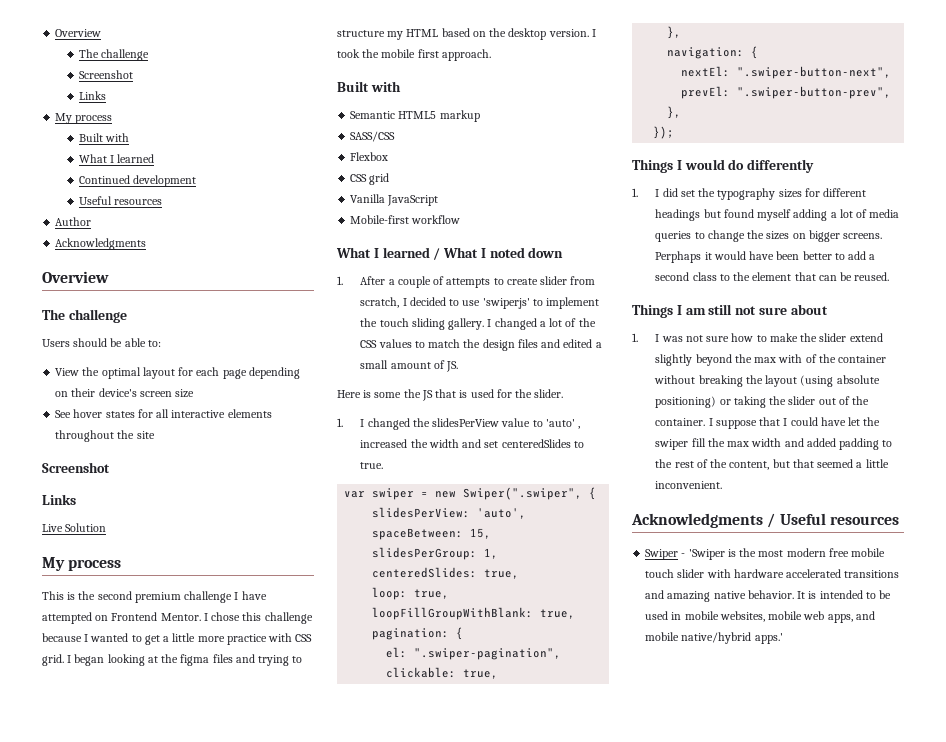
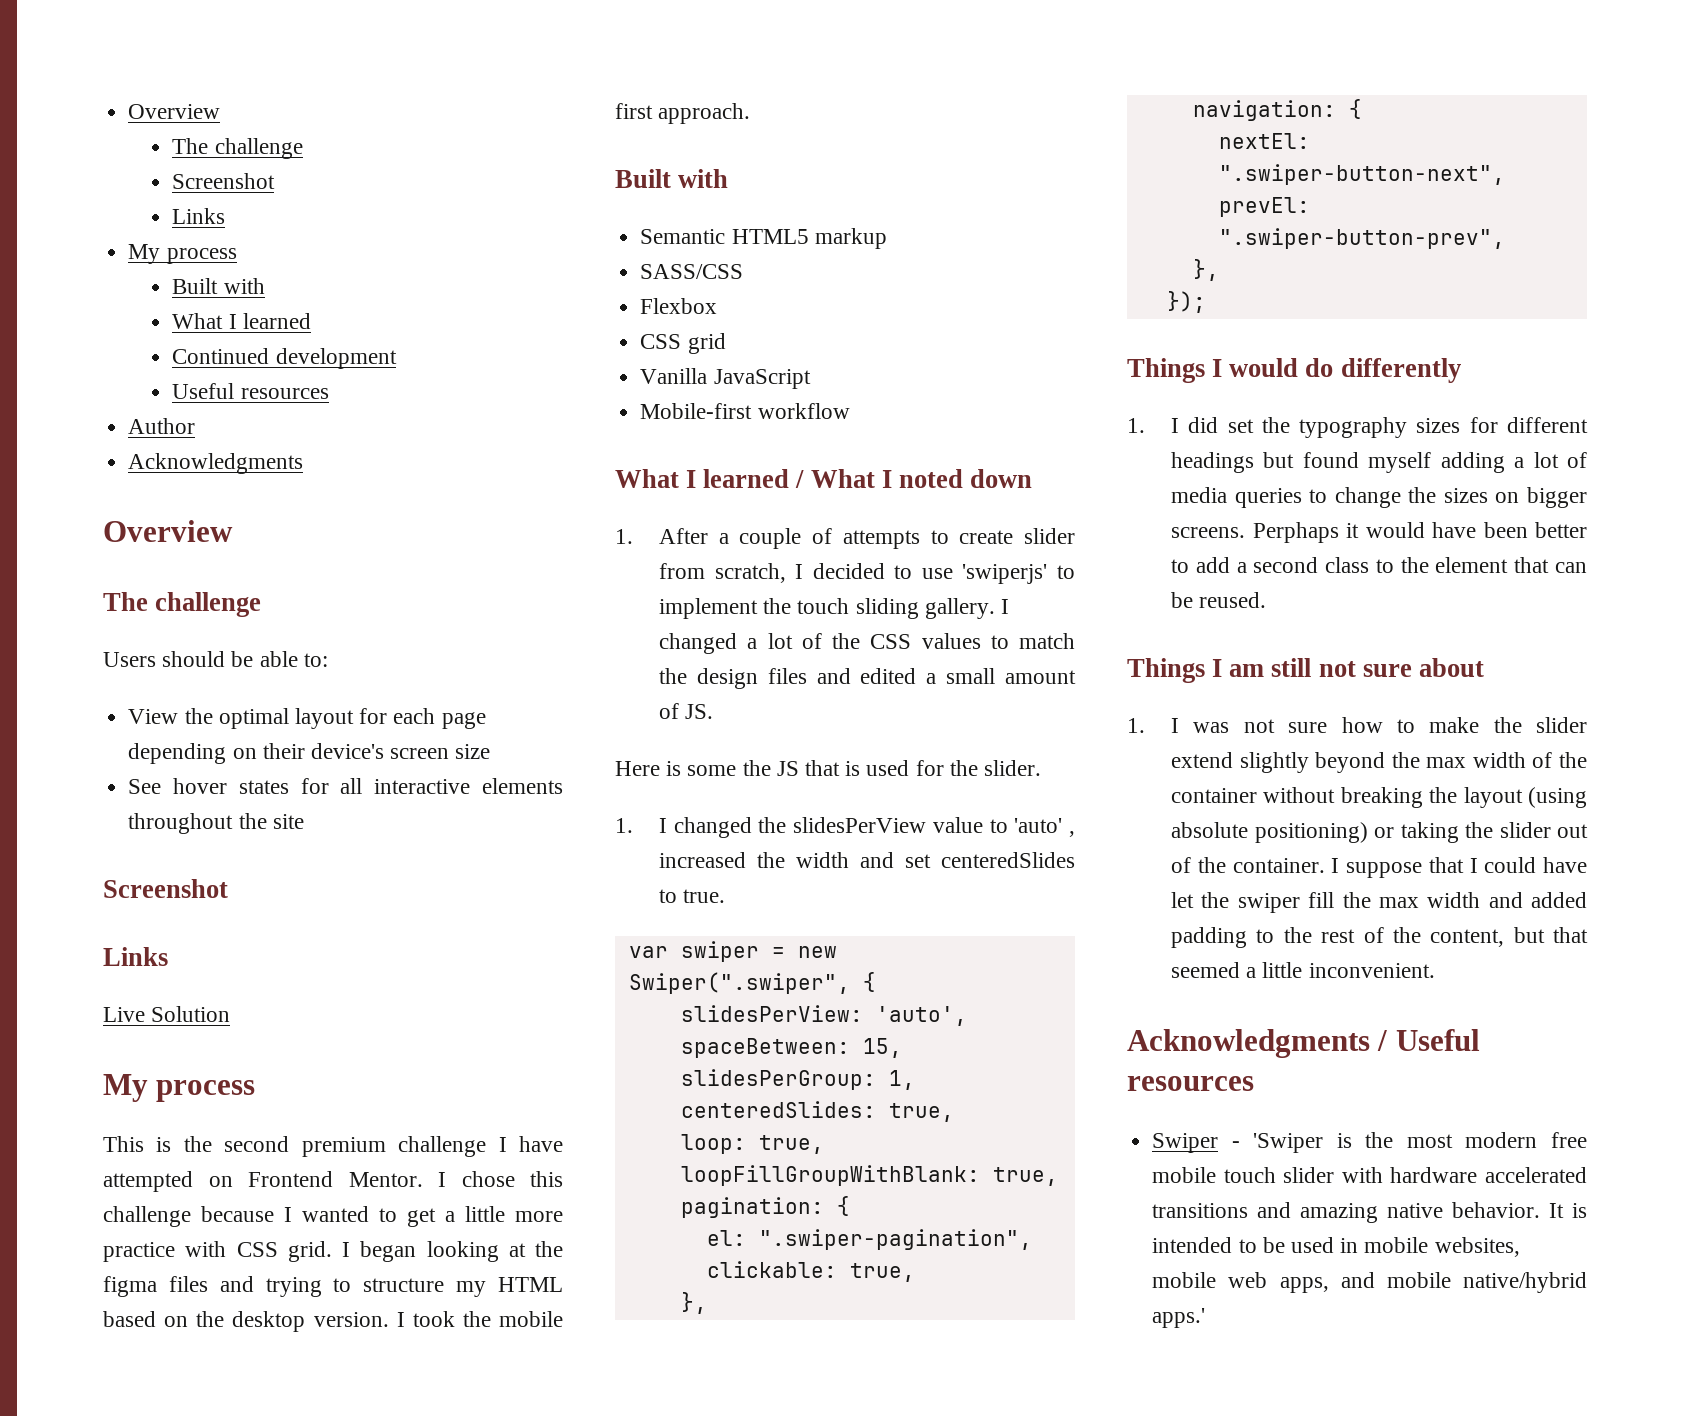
[778,354,803,363] with -> [1472,752,1526,768] width

